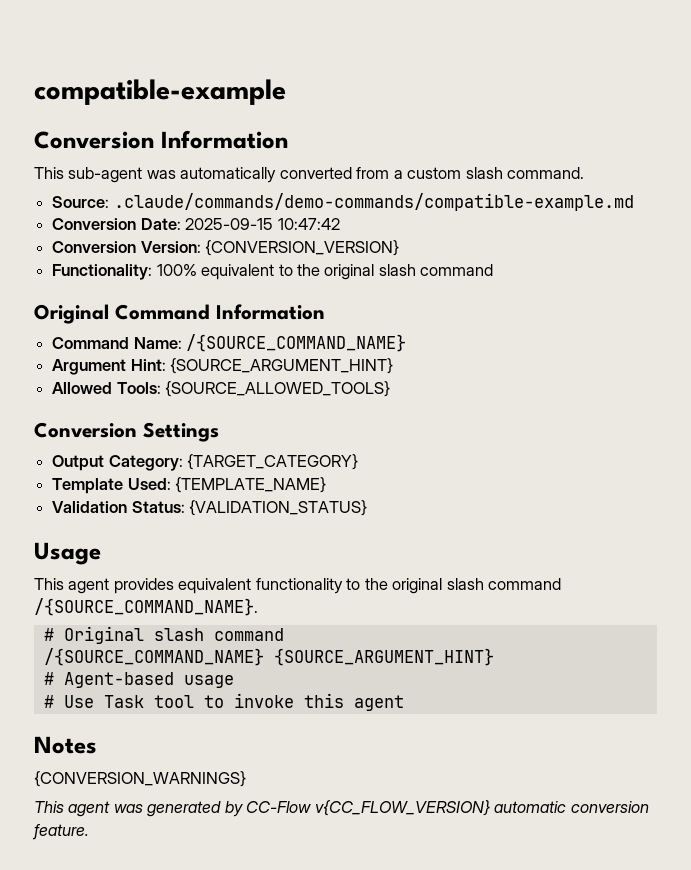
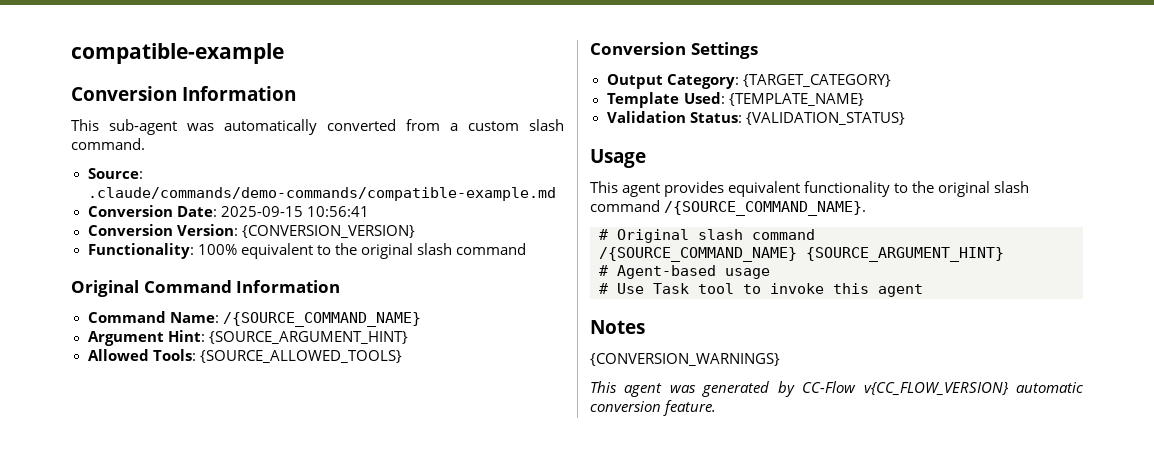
[277,218,340,230] 10:47:42 -> [306,206,369,217] 10:56:41

